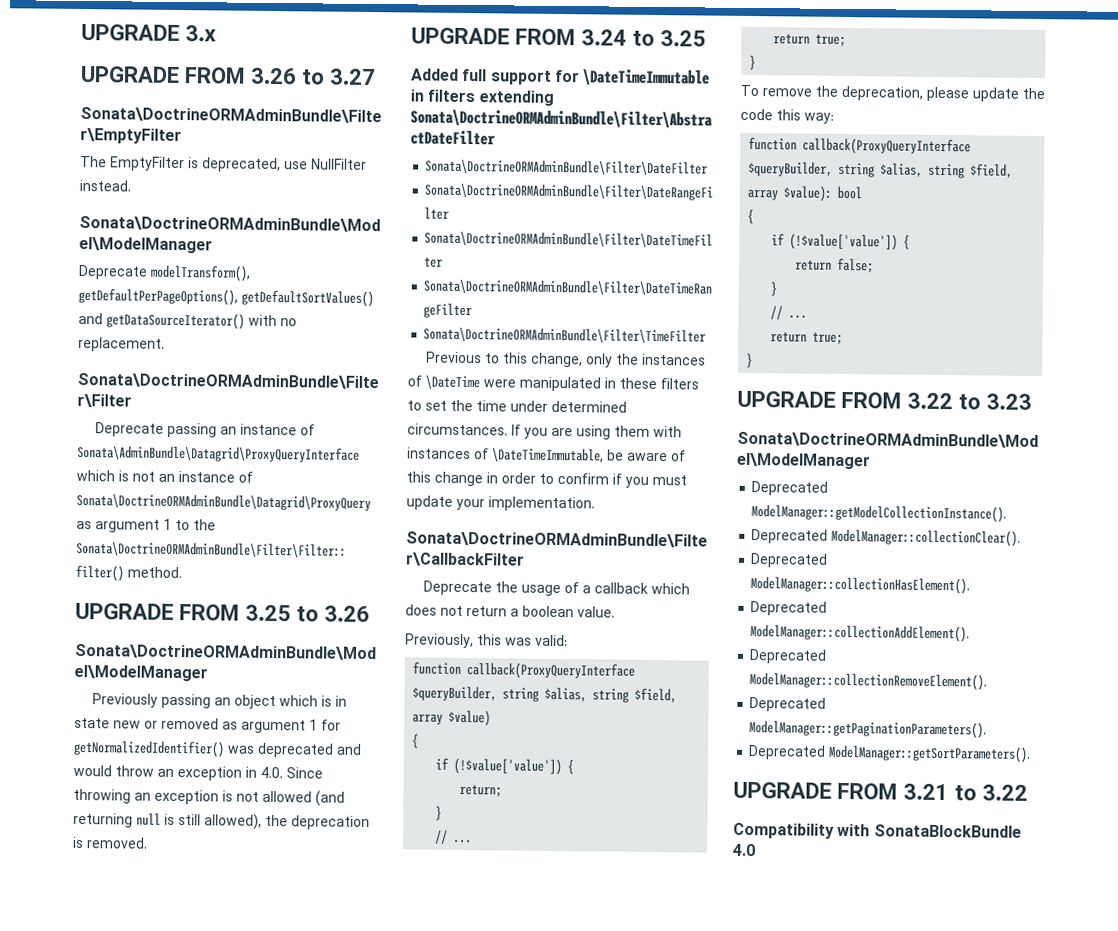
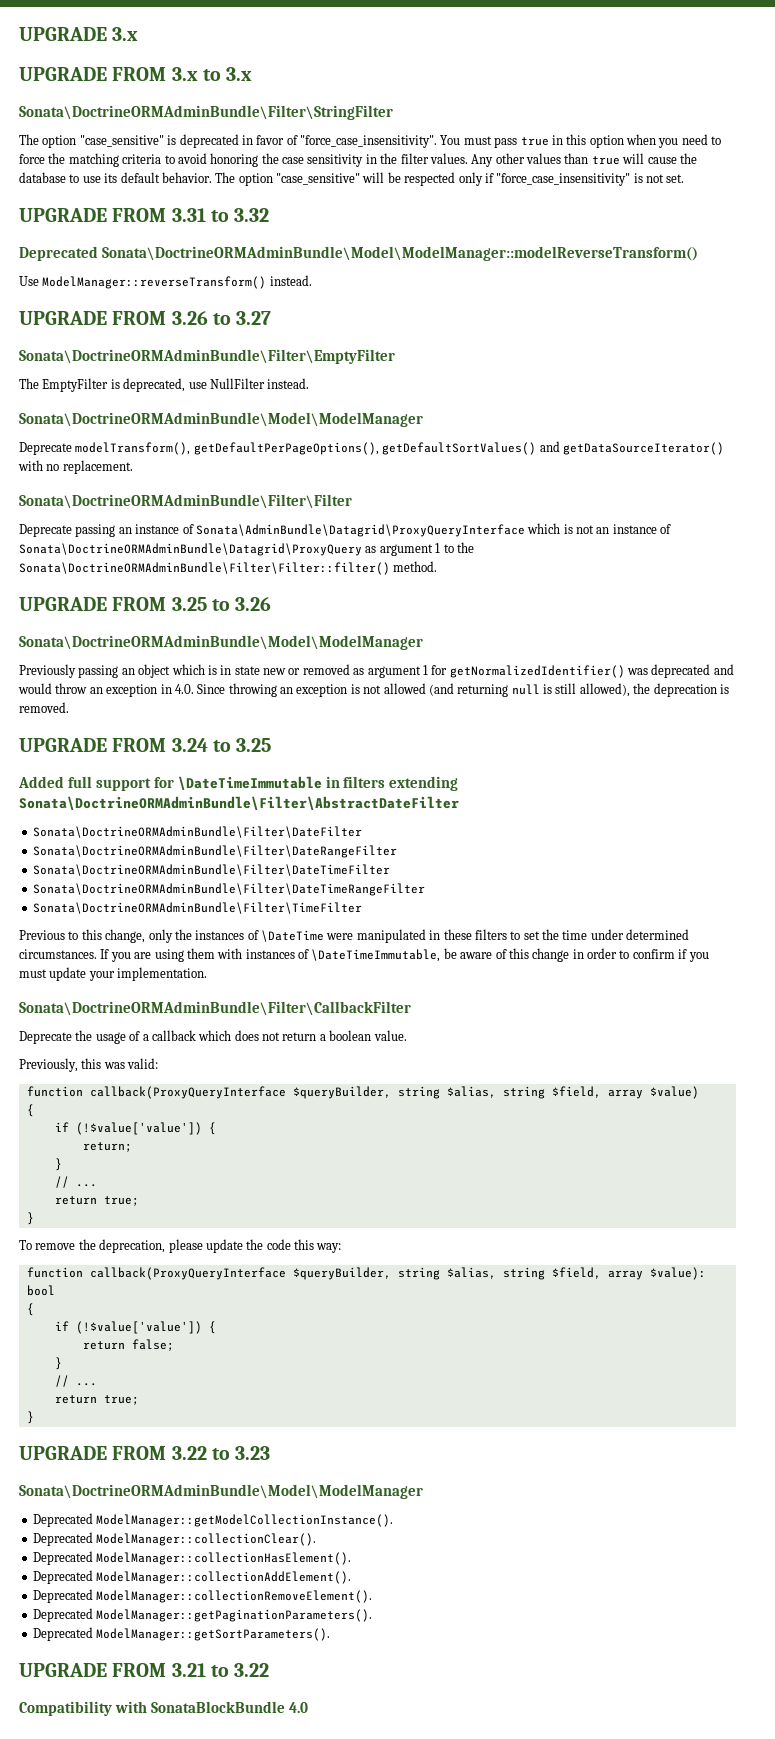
(217, 33) none -> [19,67,253,81] [19,105,393,120] [19,134,722,148] [19,153,697,167] [19,172,685,186] [19,208,270,222] [19,246,698,261] [19,275,312,289] // UPGRADE FROM 3.x to 3.x // Sonata\DoctrineORMAdminBundle\Filter\StringFilter // The option "case_sensitive" is deprecated in favor of "force_case_insensitivity". You must pass true in this option when you need to force the matching criteria to avoid honoring the case sensitivity in the filter values. Any other values than true will cause the database to use its default behavior. The option "case_sensitive" will be respected only if "force_case_insensitivity" is not set. // UPGRADE FROM 3.31 to 3.32 // Deprecated Sonata\DoctrineORMAdminBundle\Model\ModelManager::modelReverseTransform() // Use ModelManager::reverseTransform() instead.

